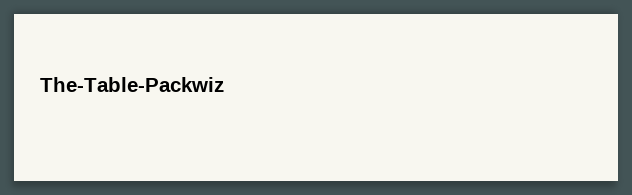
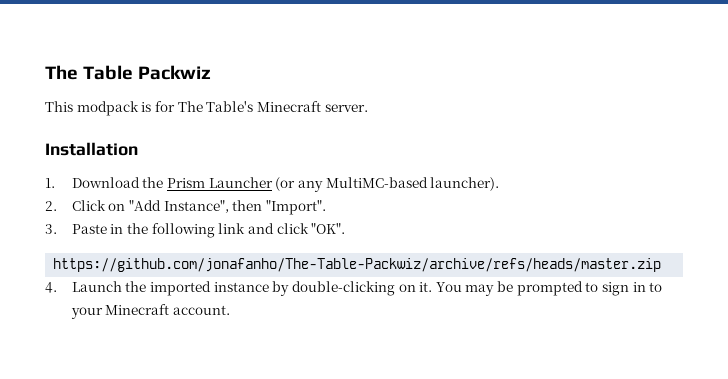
[40,77,224,92] The-Table-Packwiz -> [45,65,212,80] [45,101,368,116] [45,142,138,156] [45,177,500,192] [45,200,326,215] [45,223,346,238] [53,258,662,272] [45,281,663,296] [70,304,230,319] The Table Packwiz // This modpack is for The Table's Minecraft server. // Installation // 1. Download the Prism Launcher (or any MultiMC-based launcher). // 2. Click on "Add Instance", then "Import". // 3. Paste in the following link and click "OK". // https://github.com/jonafanho/The-Table-Packwiz/archive/refs/heads/master.zip // 4. Launch the imported instance by double-clicking on it. You may be prompted to sign in to your Minecraft account.

